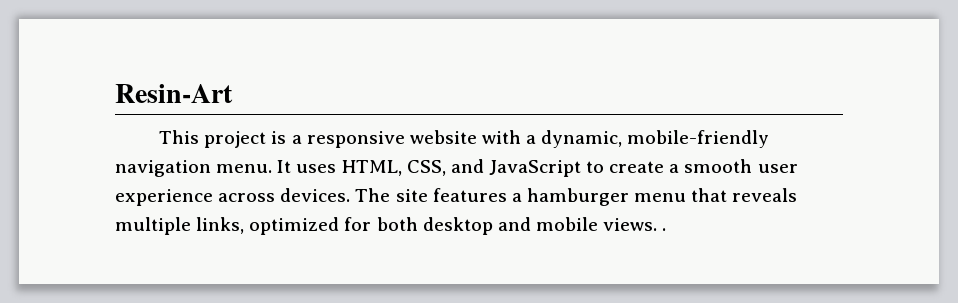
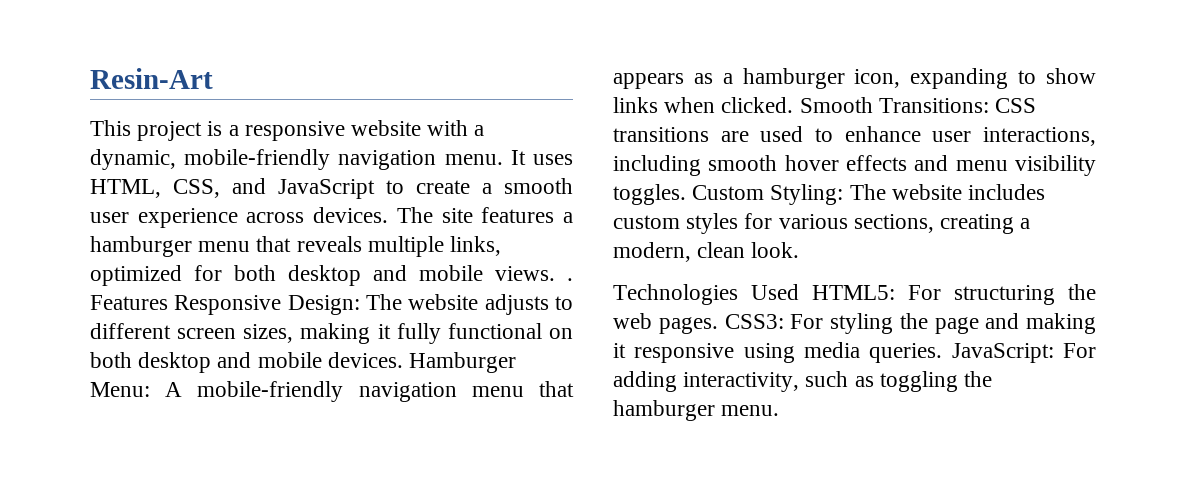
(667, 229) none -> [90,294,573,315] [90,323,574,344] [90,352,517,373] [90,381,574,402] [613,68,1096,89] [613,97,1037,113] [613,126,1096,146] [613,155,1096,176] [613,184,1046,205] [613,213,1031,234] [613,242,800,262] [613,284,1096,305] [613,313,1096,334] [613,342,1096,363] [613,371,993,392] [613,400,780,421] Features Responsive Design: The website adjusts to different screen sizes, making it fully functional on both desktop and mobile devices. Hamburger Menu: A mobile-friendly navigation menu that appears as a hamburger icon, expanding to show links when clicked. Smooth Transitions: CSS transitions are used to enhance user interactions, including smooth hover effects and menu visibility toggles. Custom Styling: The website includes custom styles for various sections, creating a modern, clean look. // Technologies Used HTML5: For structuring the web pages. CSS3: For styling the page and making it responsive using media queries. JavaScript: For adding interactivity, such as toggling the hamburger menu.

